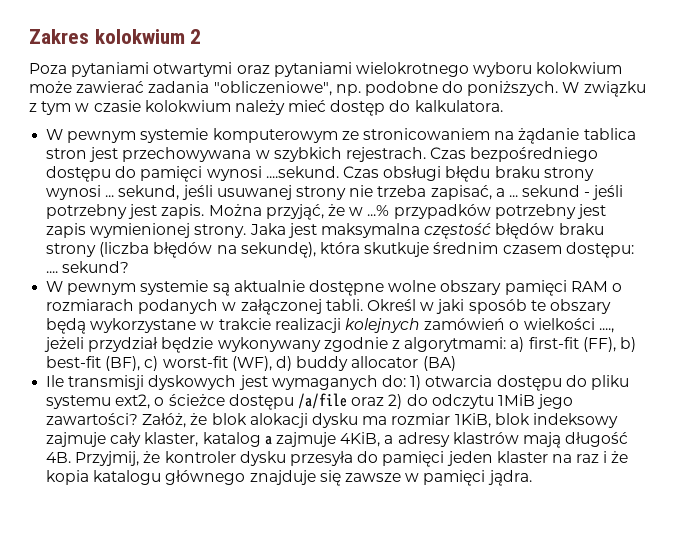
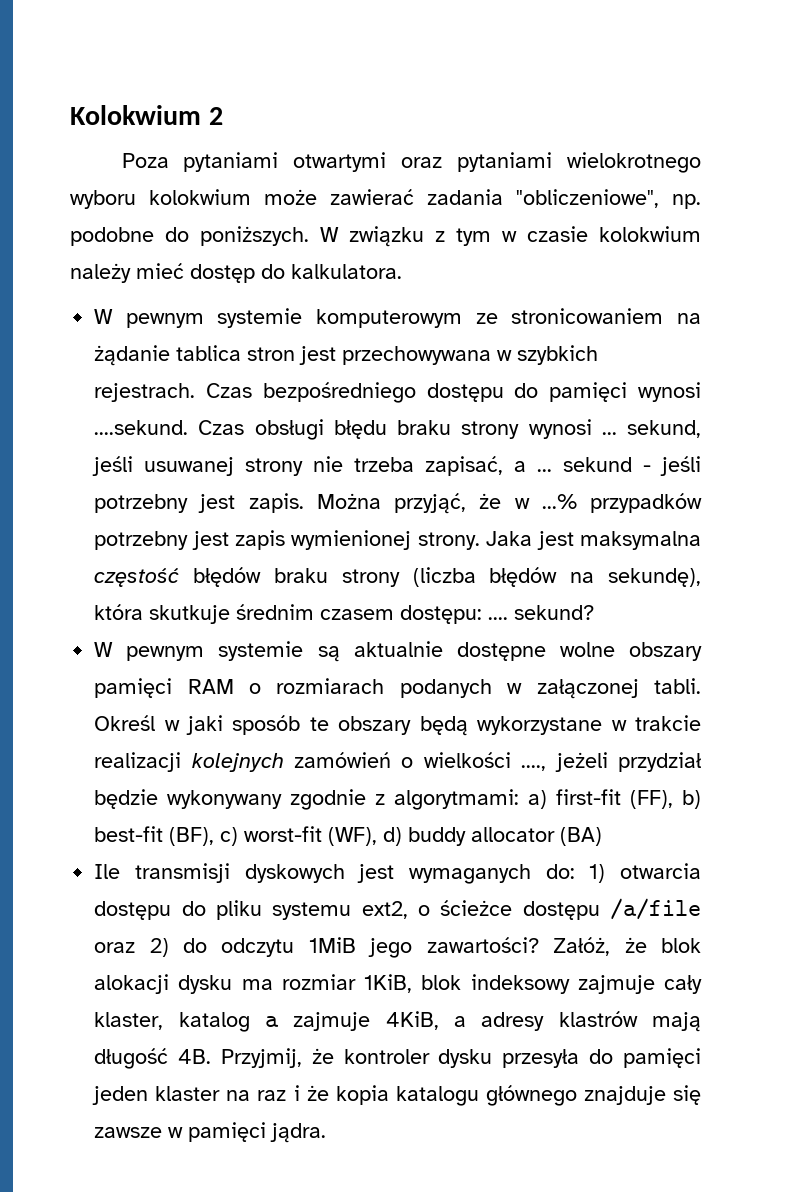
[29,29,185,44] Zakres kolokwium -> [70,105,201,125] Kolokwium

